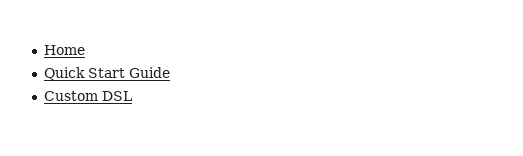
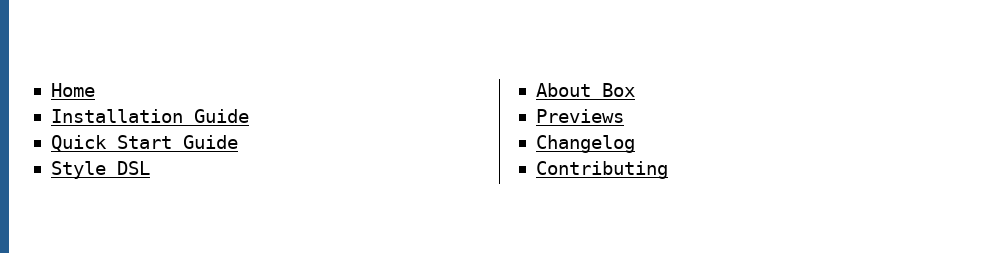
(85, 50) none -> [50,109,249,123] // Installation Guide
[43,91,98,101] Custom -> [50,161,106,179] Style
(132, 96) none -> [535,83,635,97] [535,109,624,123] [535,135,635,153] [535,161,668,179] // About Box // Previews // Changelog // Contributing

